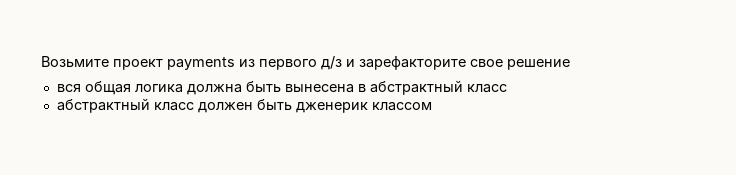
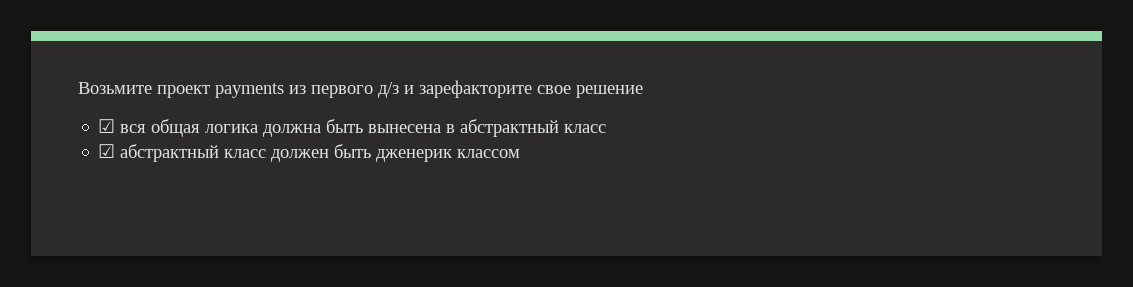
(570, 64) none -> [98,119,116,133] ☑
(507, 88) none -> [98,144,116,158] ☑

